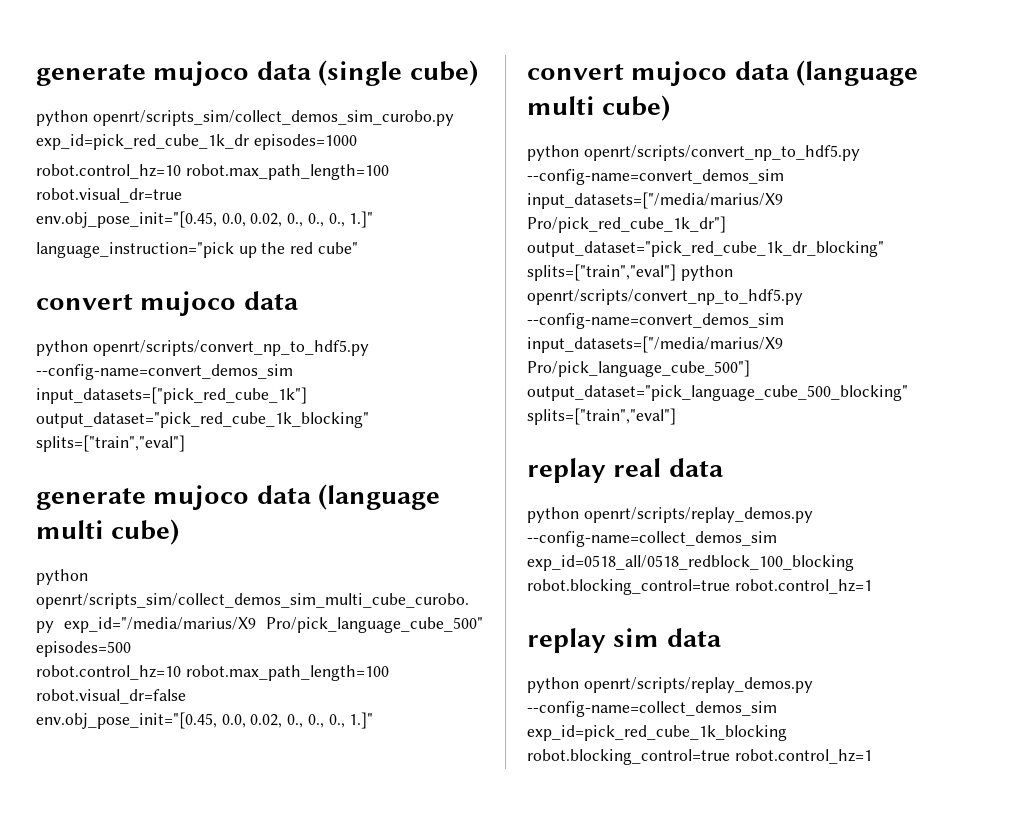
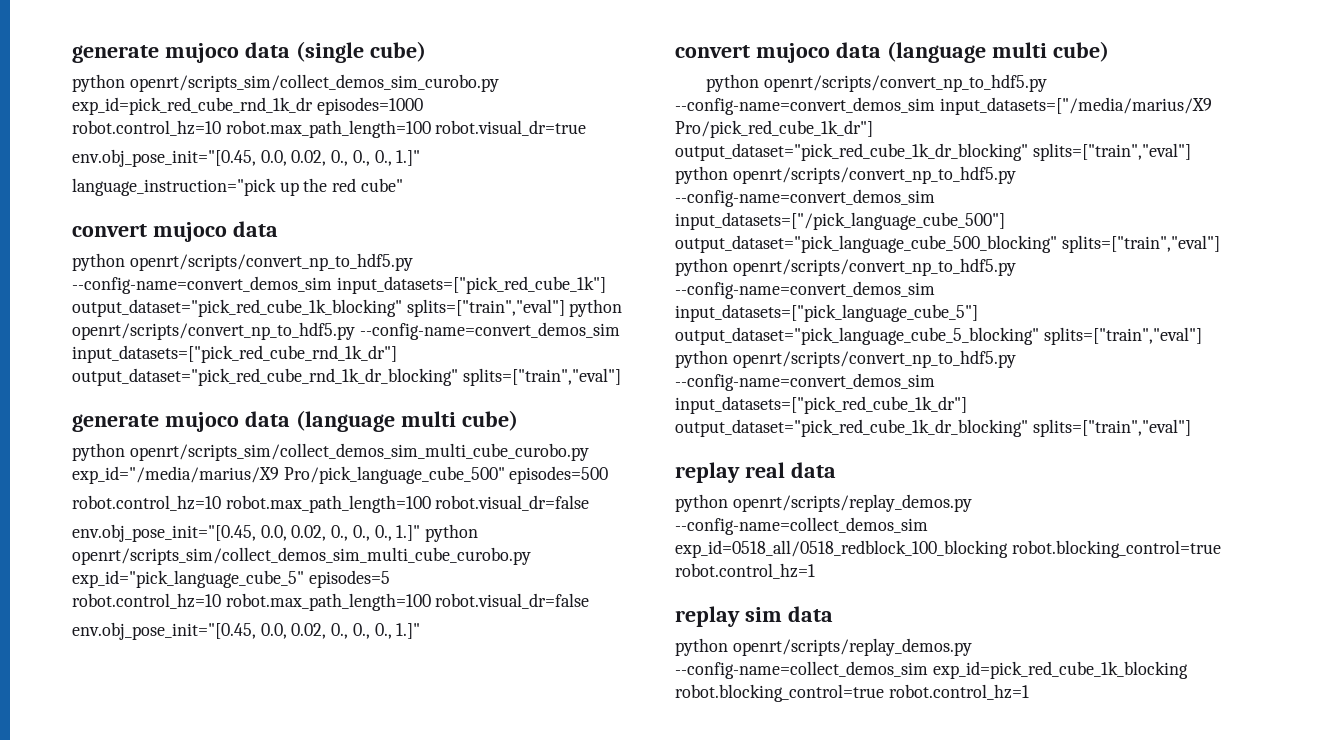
[36,134,249,150] exp_id=pick_red_cube_1k_dr -> [72,97,313,115] exp_id=pick_red_cube_rnd_1k_dr
(185, 443) none -> [569,299,623,317] [72,322,620,340] [72,345,397,363] [72,368,621,386] python openrt/scripts/convert_np_to_hdf5.py --config-name=convert_demos_sim input_datasets=["pick_red_cube_rnd_1k_dr"] output_dataset="pick_red_cube_rnd_1k_dr_blocking" splits=["train","eval"]
(186, 696) none -> [72,524,479,542] [72,547,531,565] [72,570,390,588] [72,593,590,611] // env.obj_pose_init="[0.45, 0.0, 0.02, 0., 0., 0., 1.]" python openrt/scripts_sim/collect_demos_sim_multi_cube_curobo.py exp_id="pick_language_cube_5" episodes=5 // robot.control_hz=10 robot.max_path_length=100 robot.visual_dr=false
[527,336,783,353] [527,360,750,377] input_datasets=["/media/marius/X9 Pro/pick_language_cube_500"] -> [675,212,1005,230] input_datasets=["/pick_language_cube_500"]
(676, 416) none -> [675,258,1016,276] [675,281,935,299] [675,304,978,322] [675,327,1202,345] [675,350,1016,368] [675,373,935,391] [675,396,967,414] [675,419,1191,437] python openrt/scripts/convert_np_to_hdf5.py --config-name=convert_demos_sim input_datasets=["pick_language_cube_5"] output_dataset="pick_language_cube_5_blocking" splits=["train","eval"] python openrt/scripts/convert_np_to_hdf5.py --config-name=convert_demos_sim input_datasets=["pick_red_cube_1k_dr"] output_dataset="pick_red_cube_1k_dr_blocking" splits=["train","eval"]

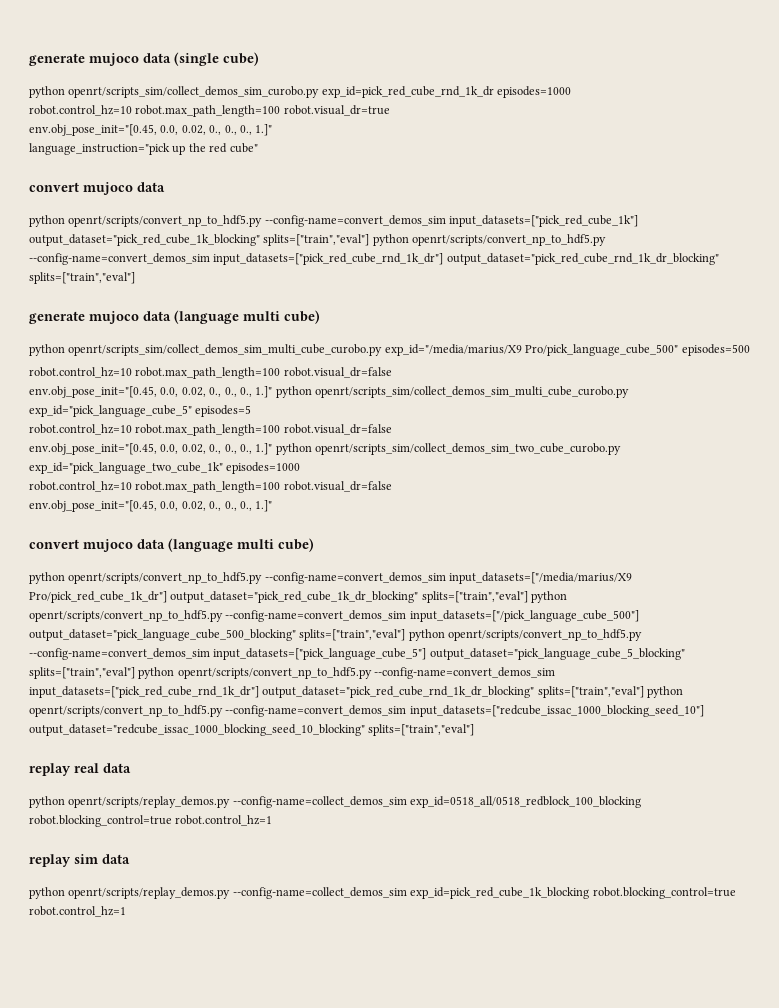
(590, 601) none -> [29,443,621,455] [29,462,301,474] [29,481,392,493] // env.obj_pose_init="[0.45, 0.0, 0.02, 0., 0., 0., 1.]" python openrt/scripts_sim/collect_demos_sim_two_cube_curobo.py exp_id="pick_language_two_cube_1k" episodes=1000 // robot.control_hz=10 robot.max_path_length=100 robot.visual_dr=false
[675,396,967,414] [675,419,1028,437] input_datasets=["pick_red_cube_1k_dr"] output_dataset="pick_red_cube_1k_dr_blocking" -> [29,686,684,698] [29,705,704,717] [29,724,365,736] input_datasets=["pick_red_cube_rnd_1k_dr"] output_dataset="pick_red_cube_rnd_1k_dr_blocking" splits=["train","eval"] python openrt/scripts/convert_np_to_hdf5.py --config-name=convert_demos_sim input_datasets=["redcube_issac_1000_blocking_seed_10"] output_dataset="redcube_issac_1000_blocking_seed_10_blocking"

